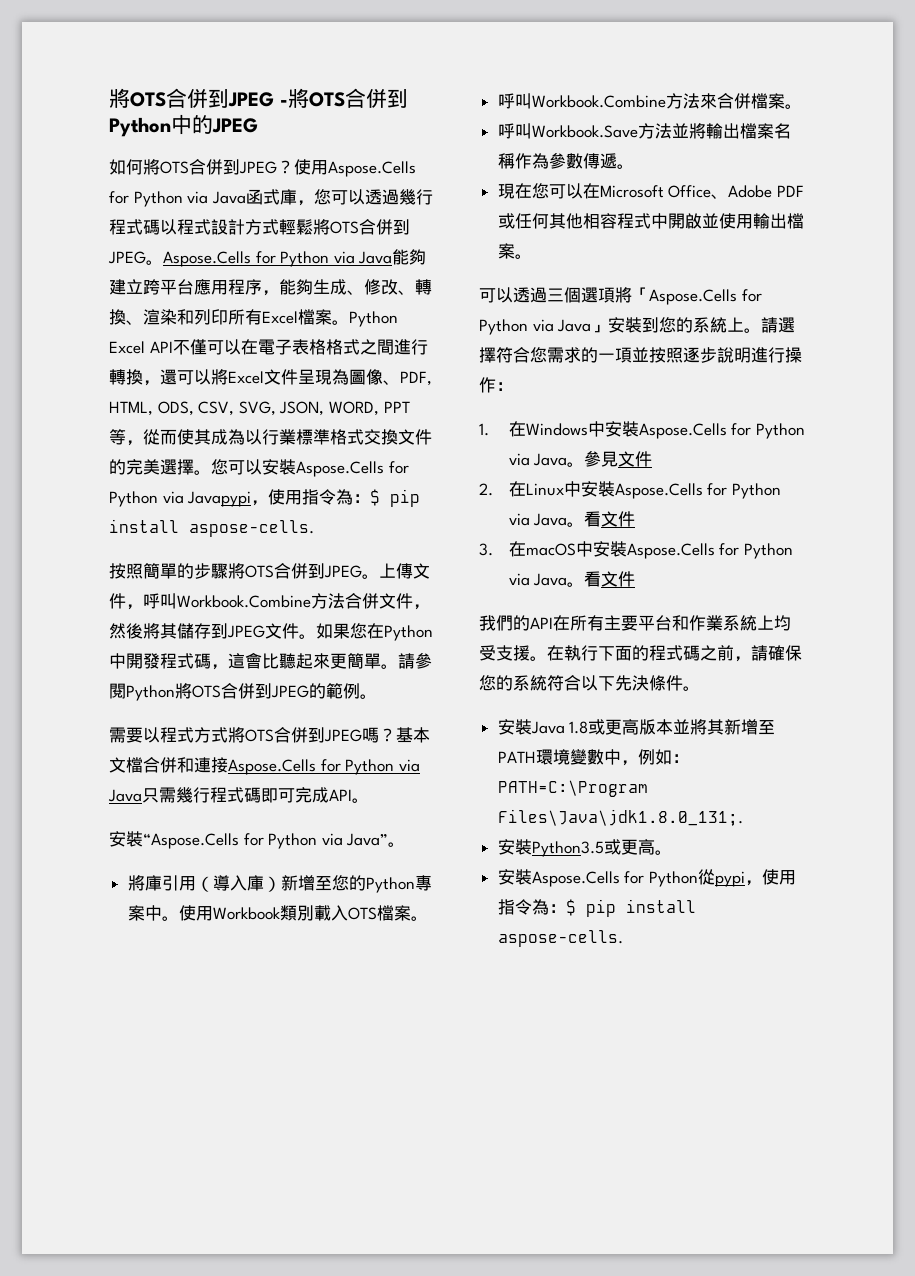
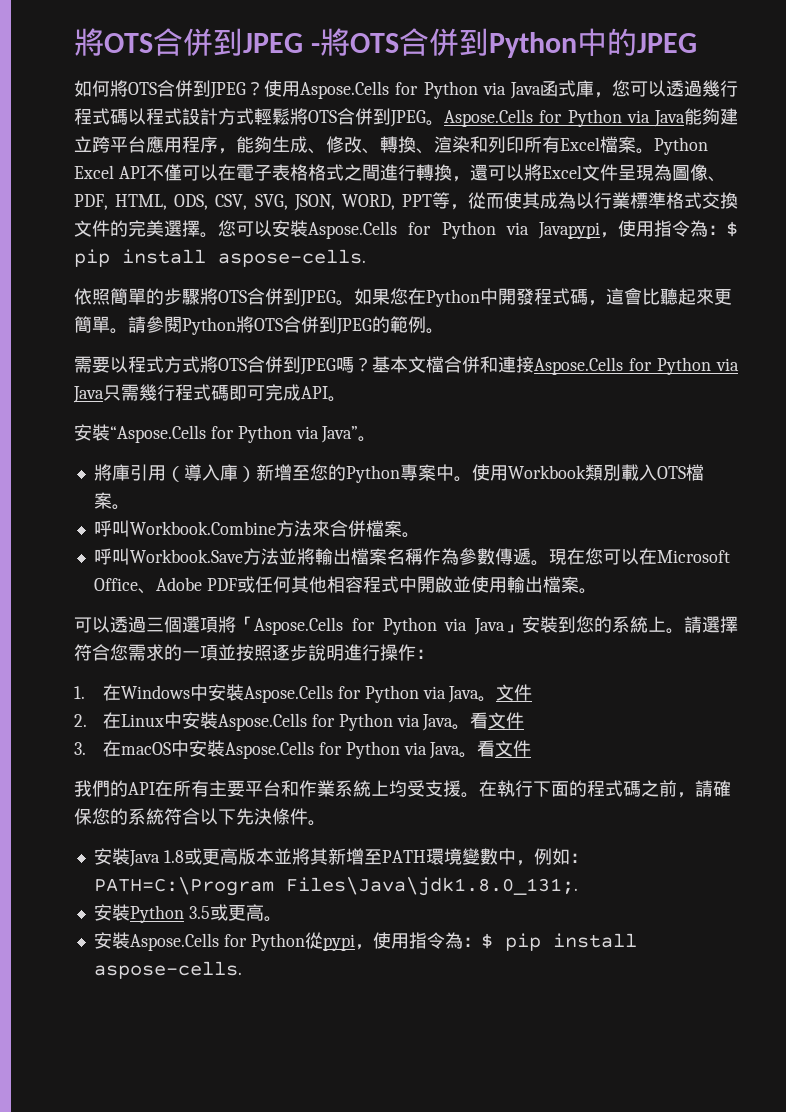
[109,563,126,579] 按 -> [74,288,92,305] 依
[379,563,430,579] [109,593,430,610] [109,623,316,639] 上傳文件，呼叫Workbook.Combine方法合併文件，然後將其儲存到JPEG文件。 -> (354, 303) none
(634, 166) // -> (549, 563) none
[584,450,619,467] 參見 -> (497, 699) none
[531,841,604,857] Python3.5 -> [129,905,210,923] Python 3.5

